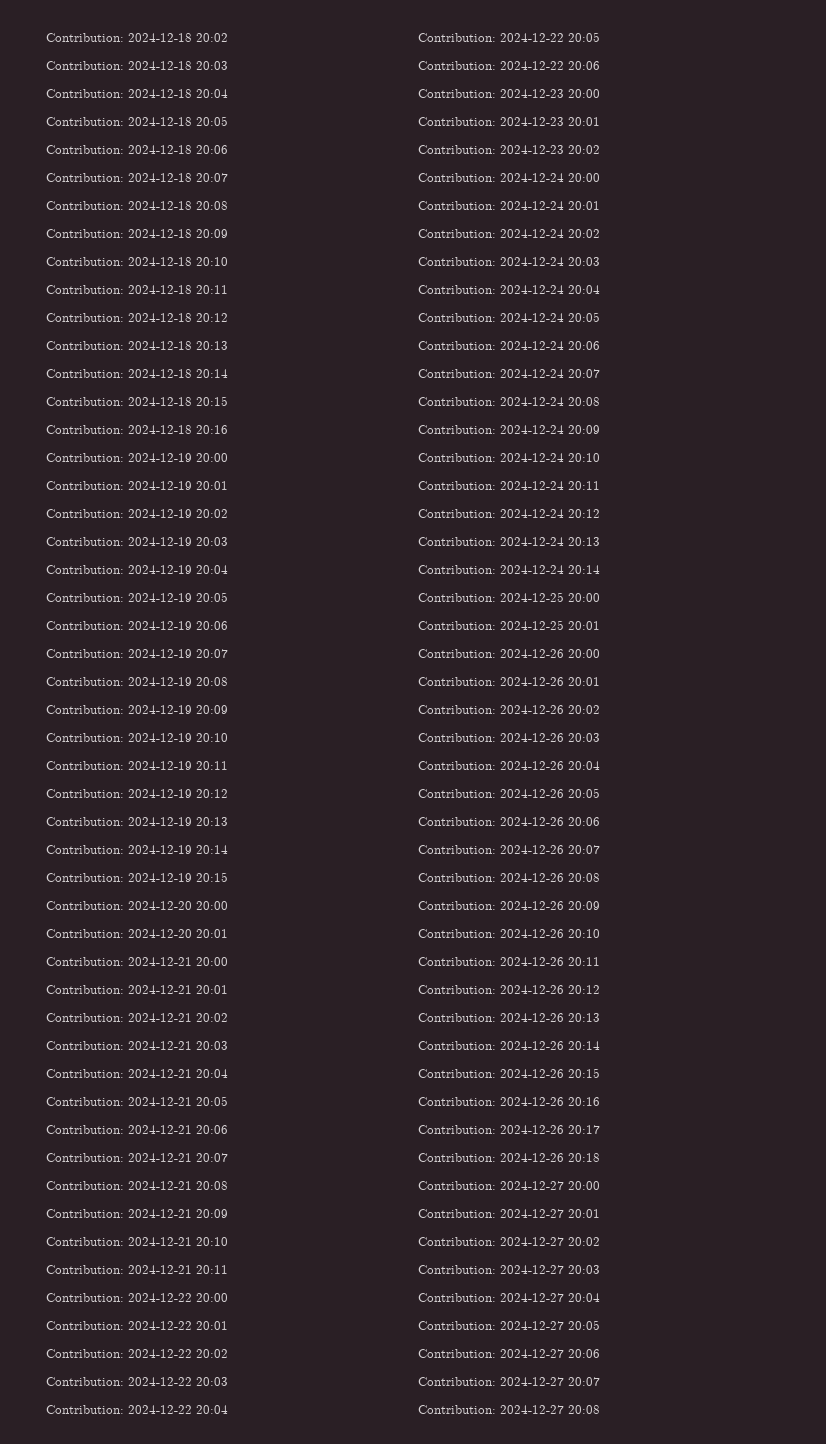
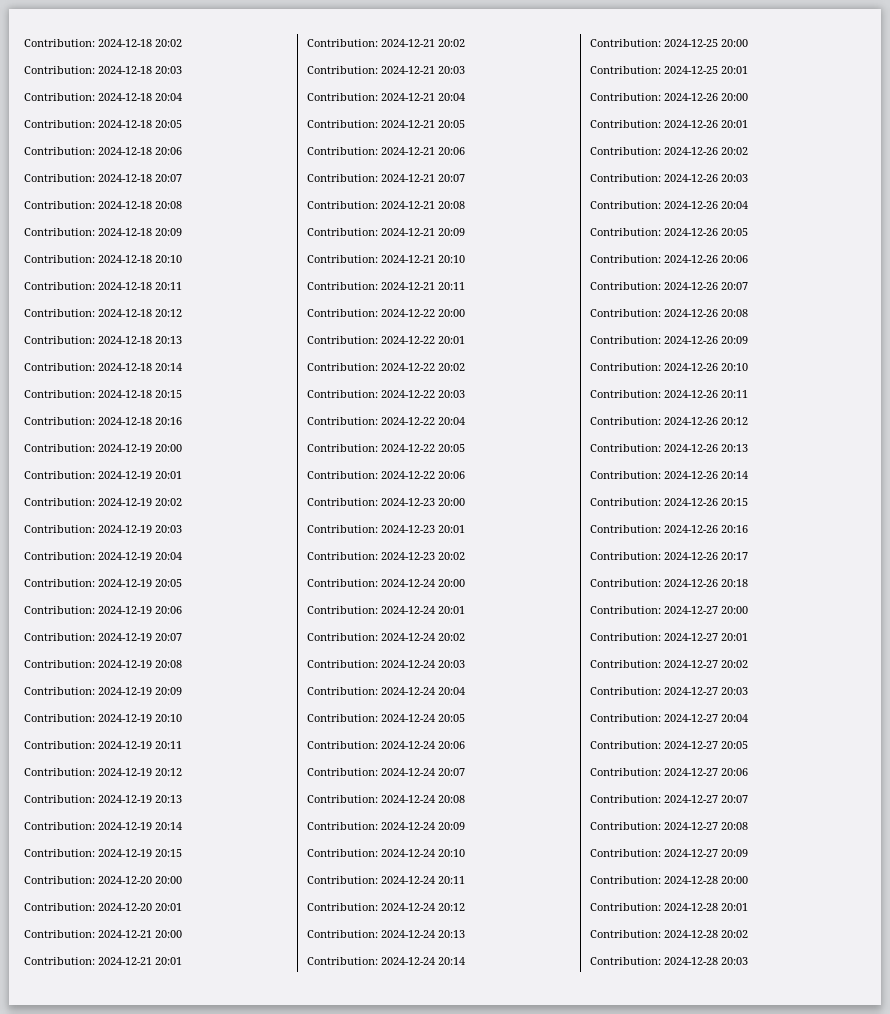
(600, 1409) none -> [590,849,748,857] [590,876,748,884] [590,903,748,911] [590,930,748,938] [590,957,748,965] // Contribution: 2024-12-27 20:09 // Contribution: 2024-12-28 20:00 // Contribution: 2024-12-28 20:01 // Contribution: 2024-12-28 20:02 // Contribution: 2024-12-28 20:03

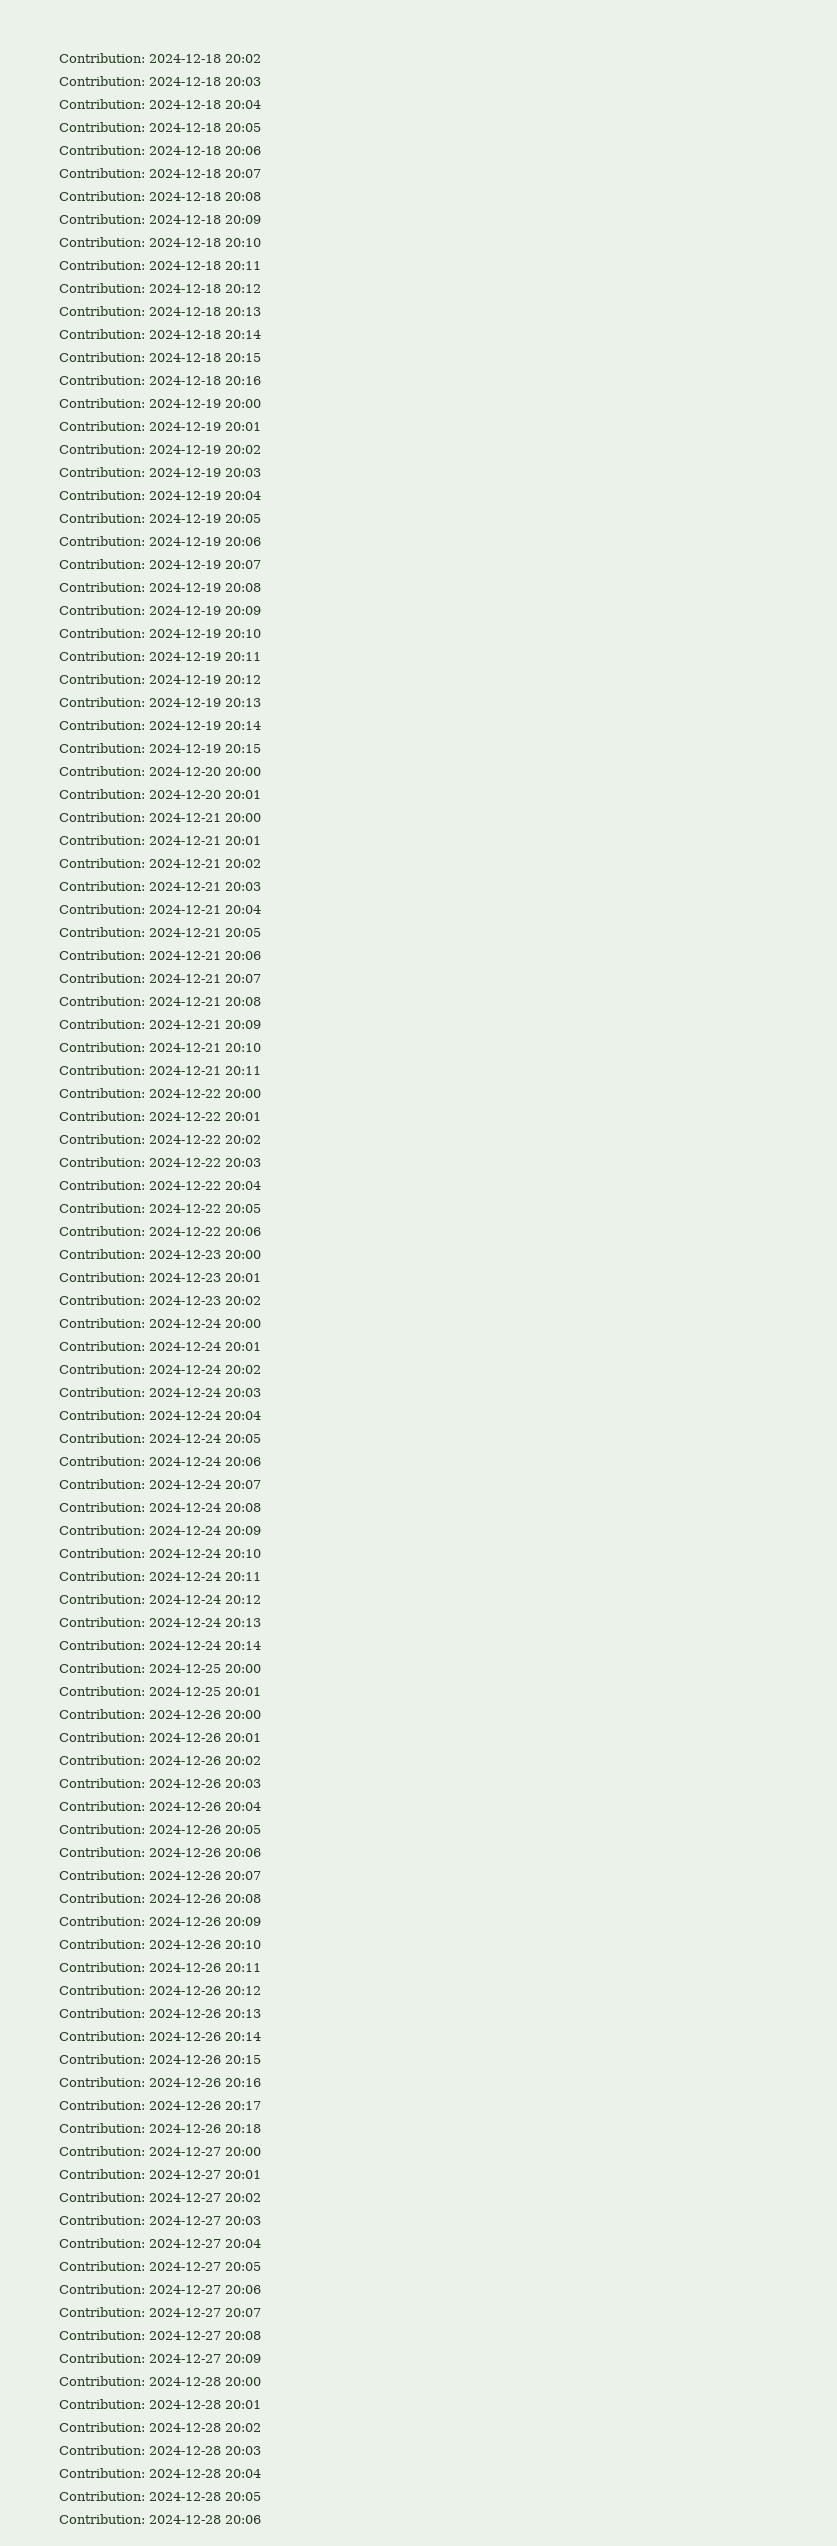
(748, 961) none -> [59,2468,261,2478] [59,2491,261,2501] [59,2514,261,2524] // Contribution: 2024-12-28 20:04 // Contribution: 2024-12-28 20:05 // Contribution: 2024-12-28 20:06

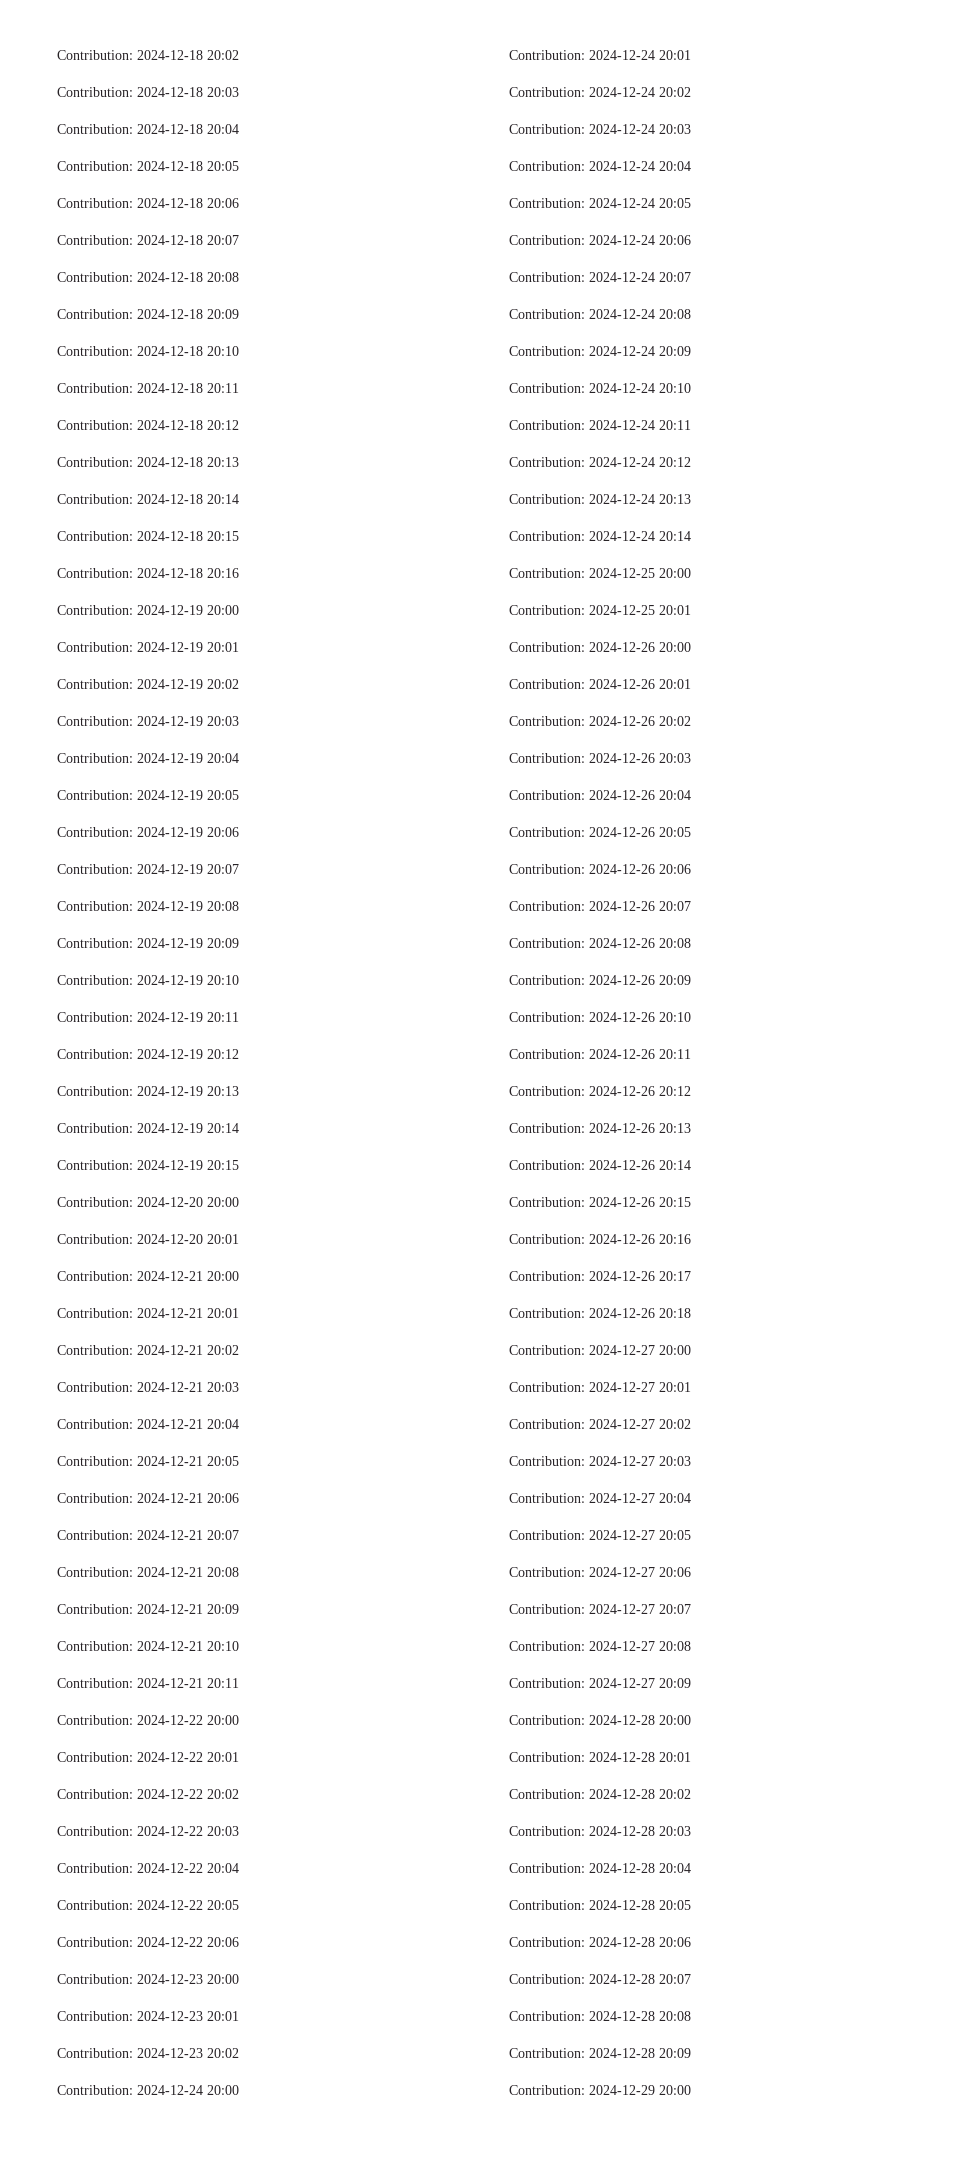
(261, 2519) none -> [509,1974,691,1984] [509,2011,691,2021] [509,2048,691,2058] [509,2085,691,2095] // Contribution: 2024-12-28 20:07 // Contribution: 2024-12-28 20:08 // Contribution: 2024-12-28 20:09 // Contribution: 2024-12-29 20:00

